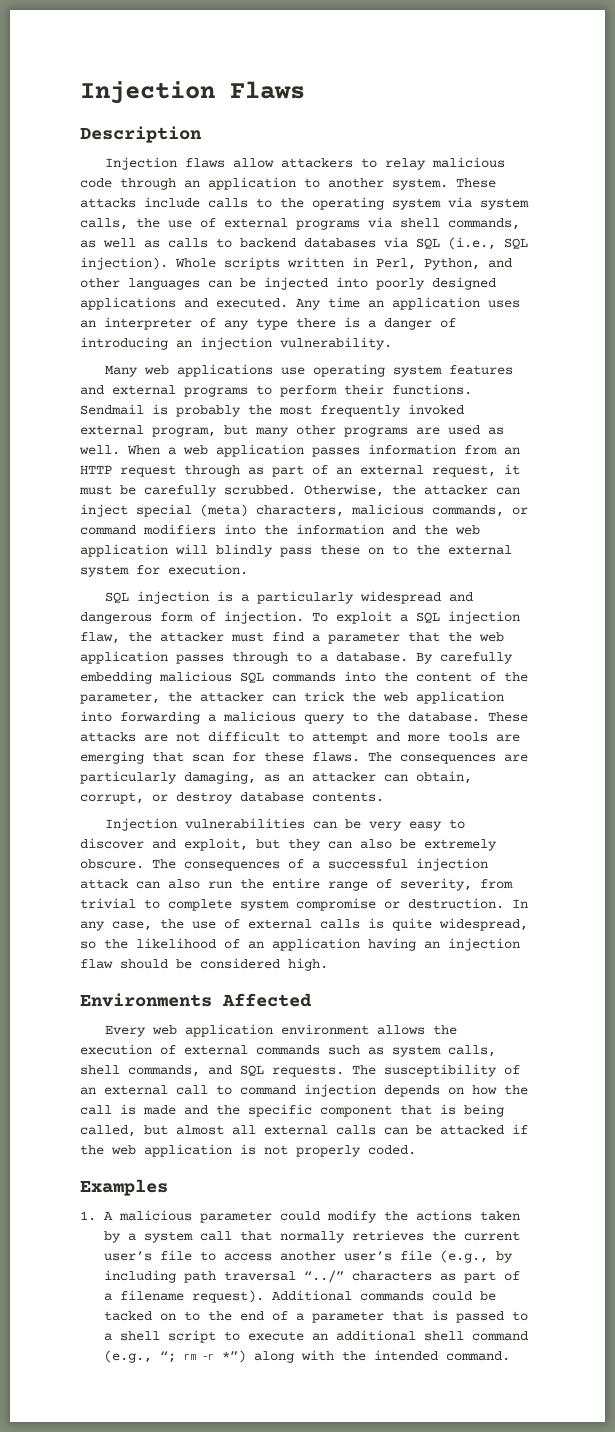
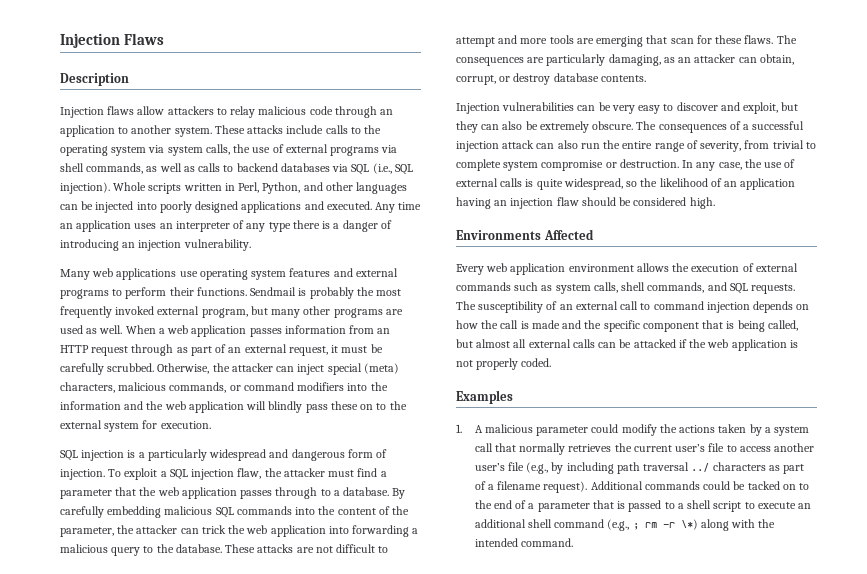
[303,1270,344,1283] “../” -> [691,463,710,472] ../
[159,1351,176,1363] “; -> [632,523,639,530] ;
[221,1350,246,1363] *”) -> [680,519,698,530] \*)

